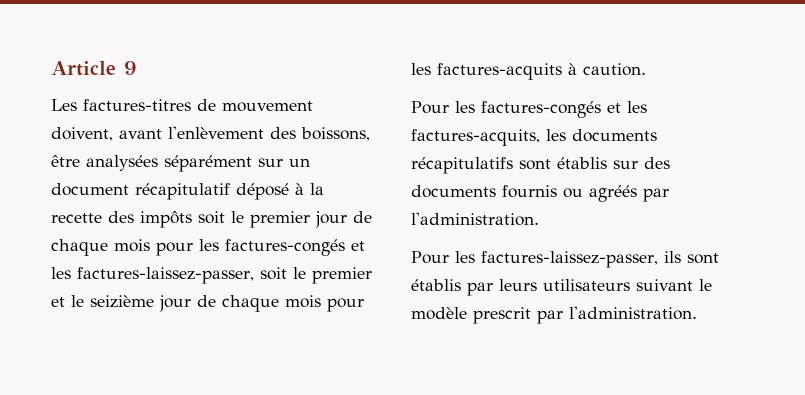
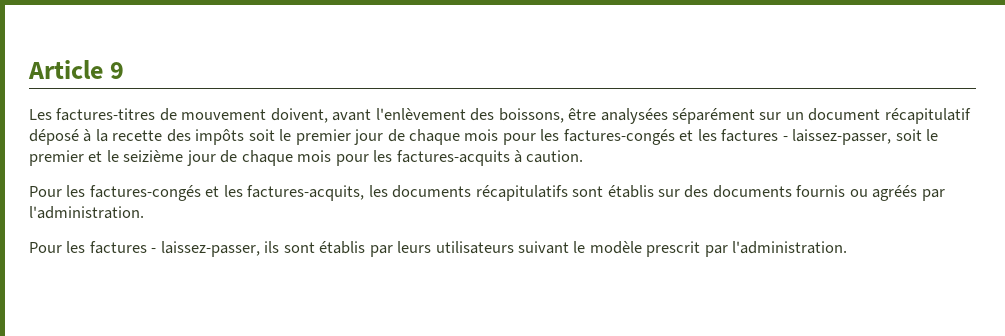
[77,267,254,284] factures-laissez-passer, -> [721,129,892,145] factures - laissez-passer,
[481,251,658,268] factures-laissez-passer, -> [89,241,260,257] factures - laissez-passer,

